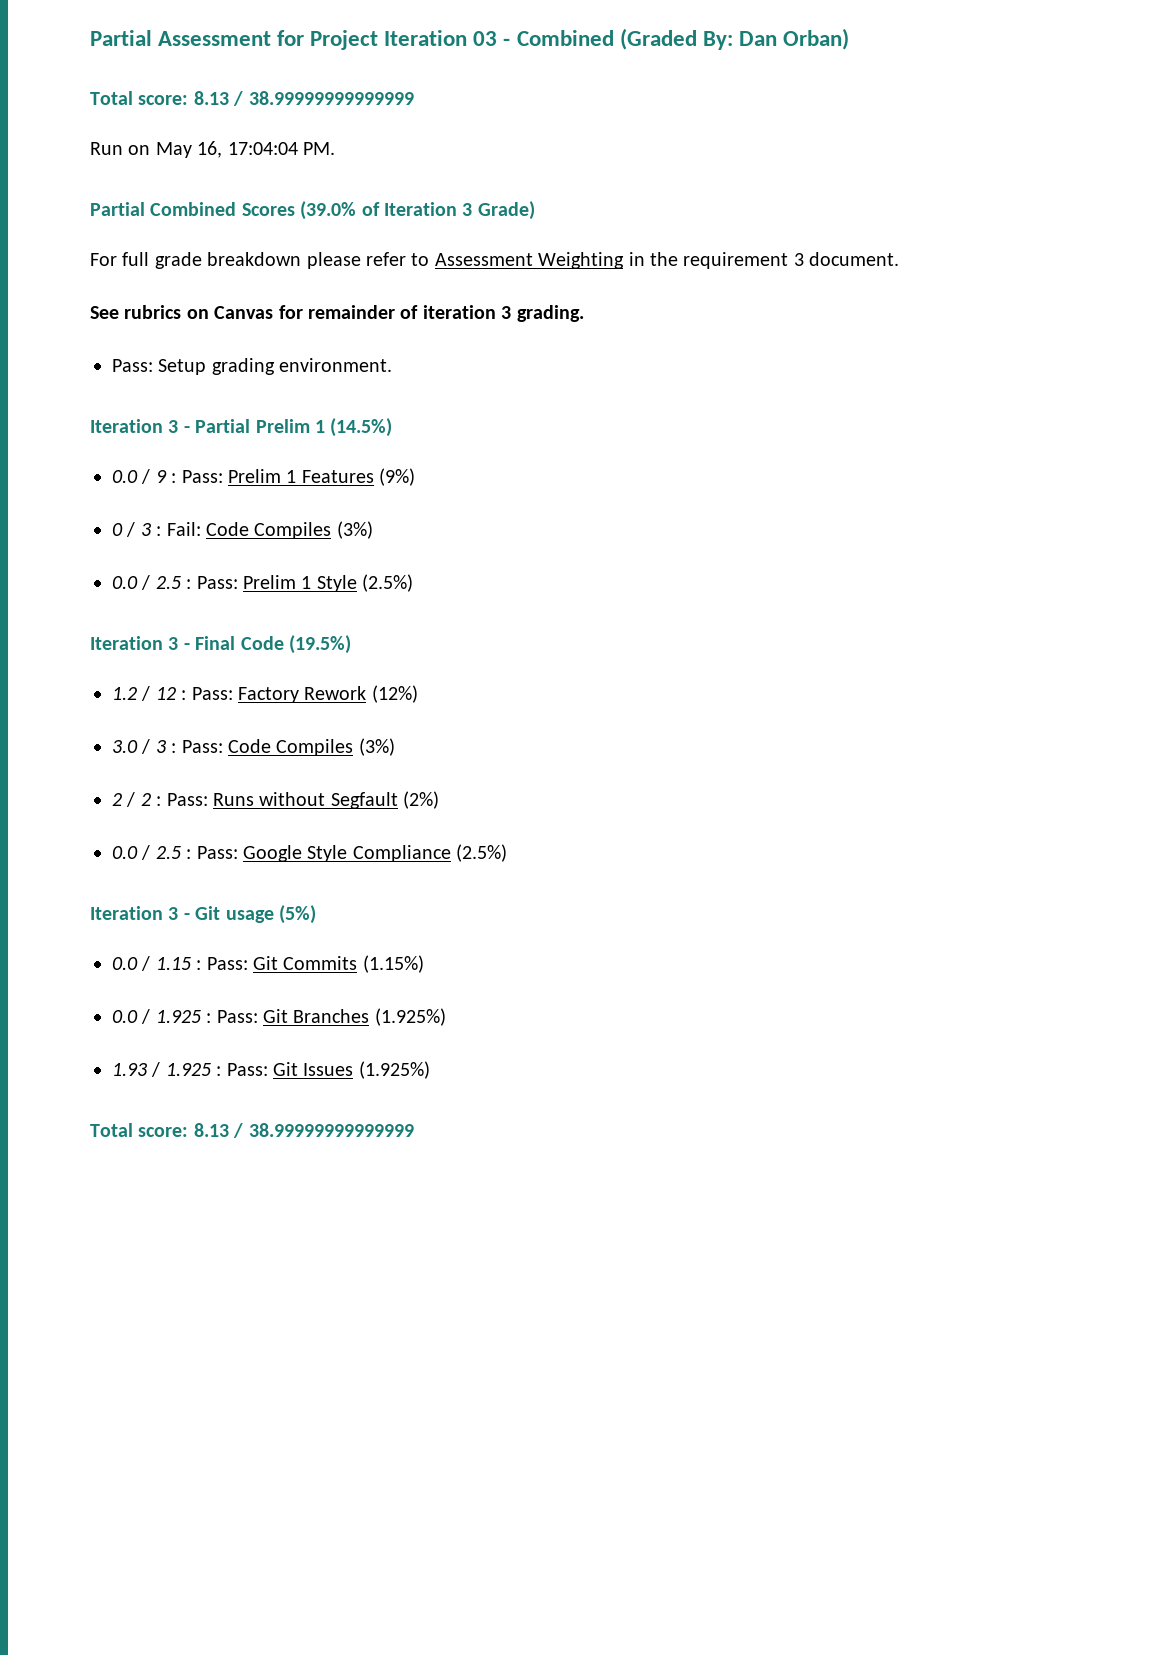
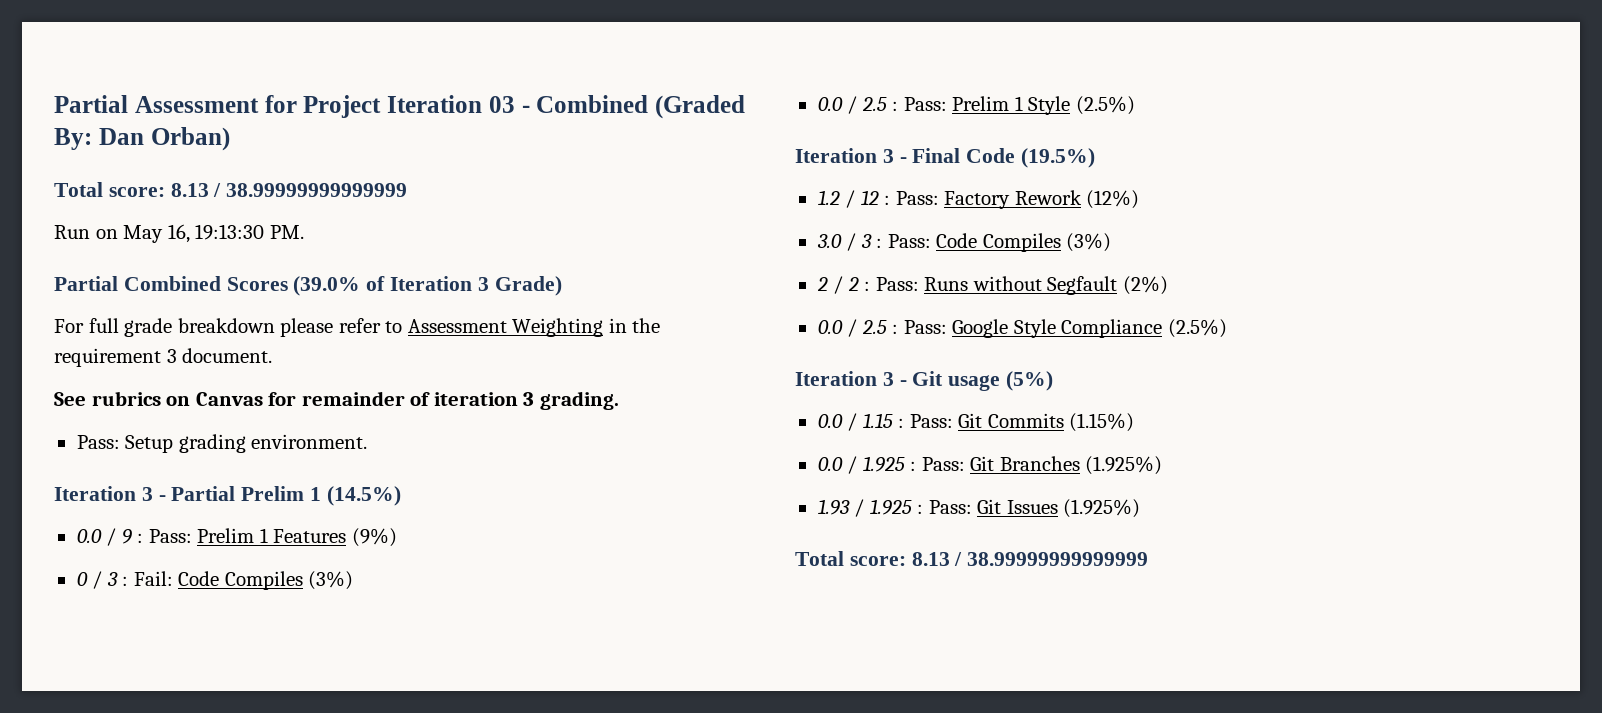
[227,142,298,155] 17:04:04 -> [195,224,265,240] 19:13:30

